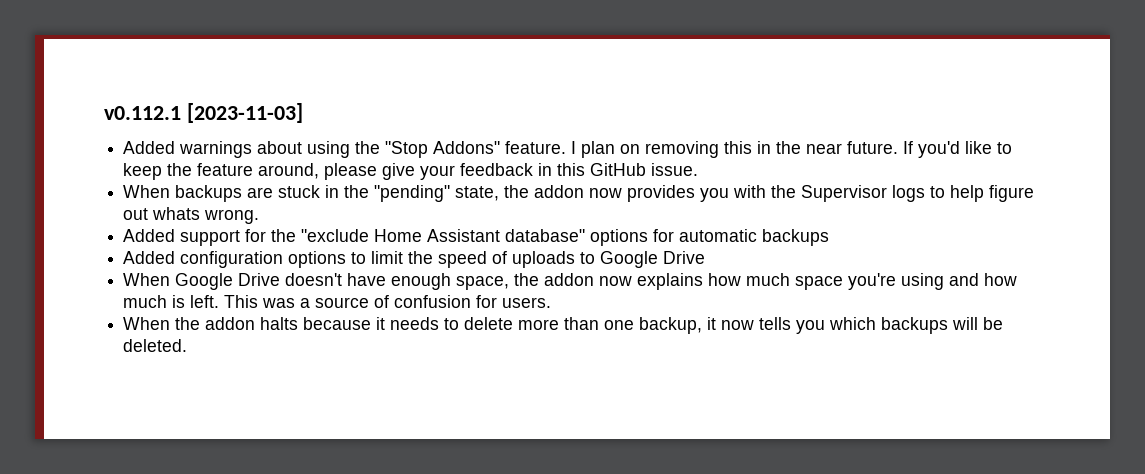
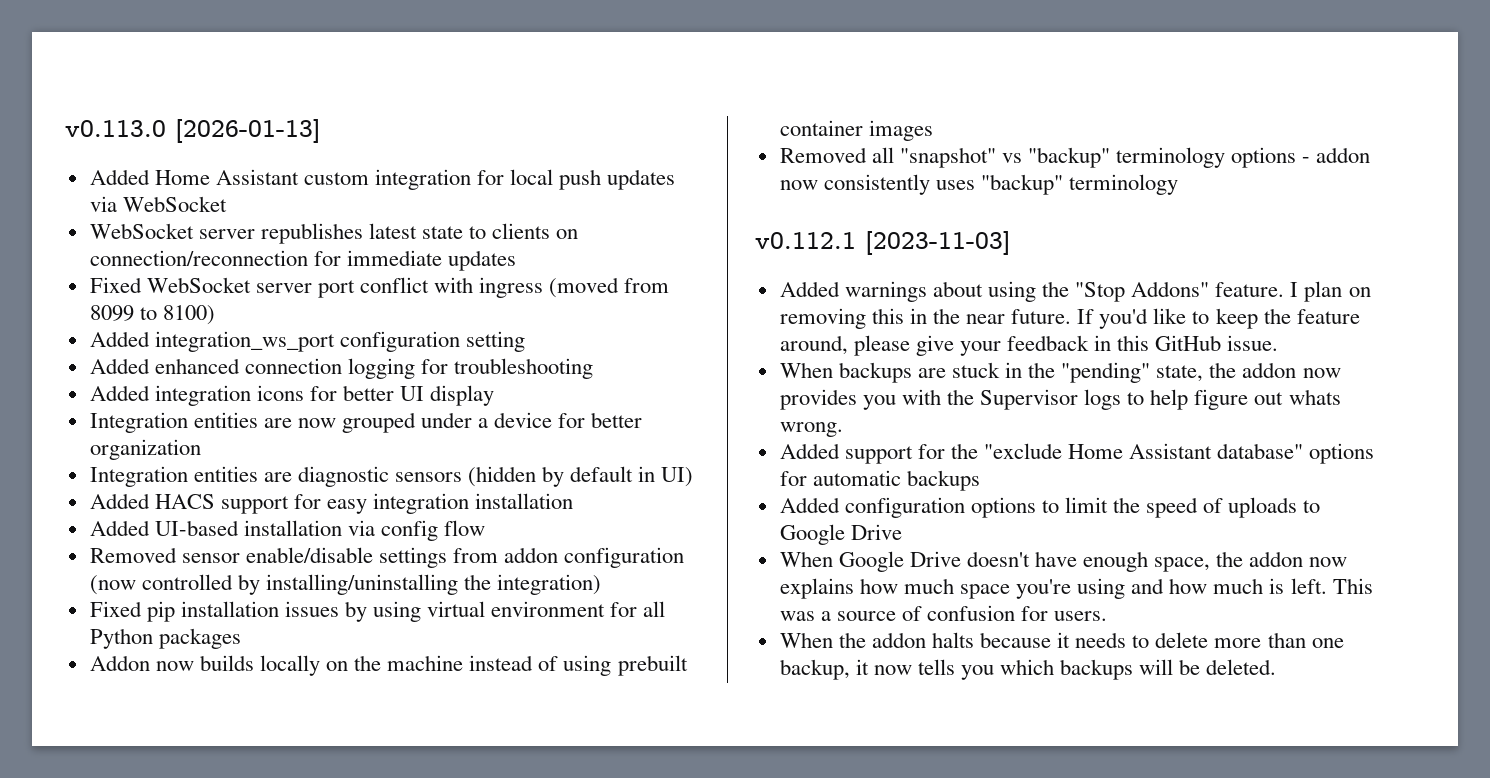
(104, 113) none -> [65,119,321,143] [89,169,676,190] [89,196,227,212] [89,223,579,244] [89,250,516,271] [89,277,670,298] [89,305,215,325] [89,331,525,352] [89,358,594,379] [89,385,495,406] [89,412,643,433] [89,439,201,460] [89,466,694,487] [89,493,574,514] [89,520,486,541] [89,547,685,568] [89,574,602,595] [89,601,666,622] [89,628,241,649] [89,655,688,676] [779,120,933,141] [779,147,1371,168] [779,174,1179,195] v0.113.0 [2026-01-13] // Added Home Assistant custom integration for local push updates via WebSocket // WebSocket server republishes latest state to clients on connection/reconnection for immediate updates // Fixed WebSocket server port conflict with ingress (moved from 8099 to 8100) // Added integration_ws_port configuration setting // Added enhanced connection logging for troubleshooting // Added integration icons for better UI display // Integration entities are now grouped under a device for better organization // Integration entities are diagnostic sensors (hidden by default in UI) // Added HACS support for easy integration installation // Added UI-based installation via config flow // Removed sensor enable/disable settings from addon configuration (now controlled by installing/uninstalling the integration) // Fixed pip installation issues by using virtual environment for all Python packages // Addon now builds locally on the machine instead of using prebuilt container images // Removed all "snapshot" vs "backup" terminology options - addon now consistently uses "backup" terminology //

